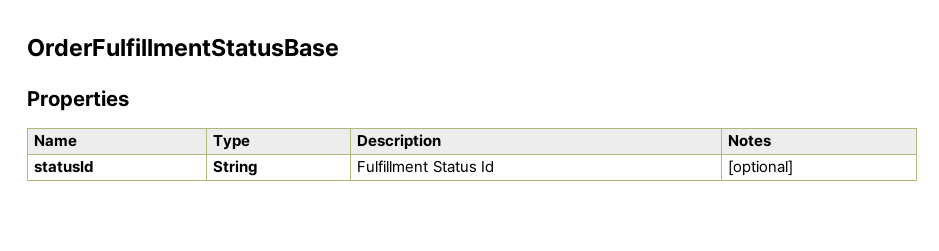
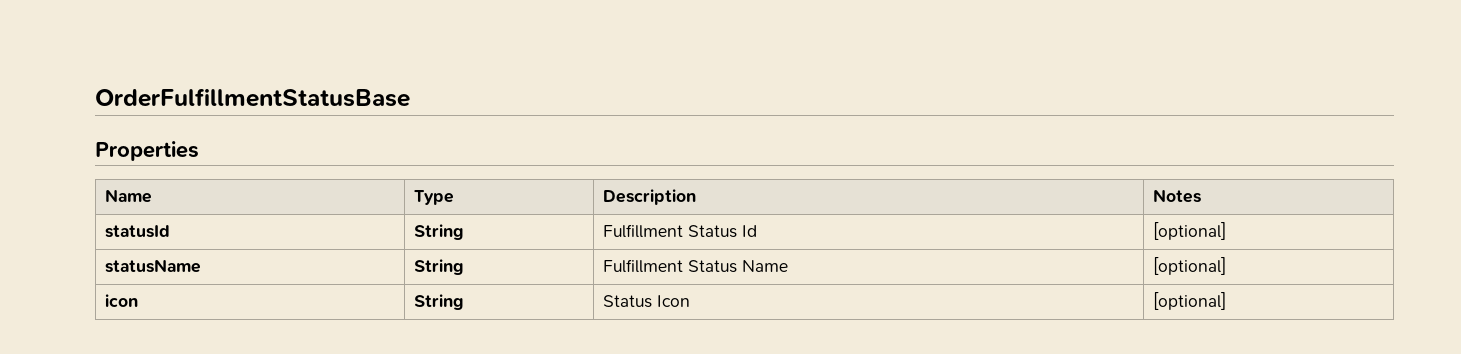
(794, 168) none -> [105,259,202,273] [414,259,465,275] [603,259,789,273] [1153,257,1227,275] [105,294,139,307] [414,294,465,310] [603,295,691,308] [1153,292,1227,310] // statusName | String | Fulfillment Status Name | [optional] // icon | String | Status Icon | [optional]

